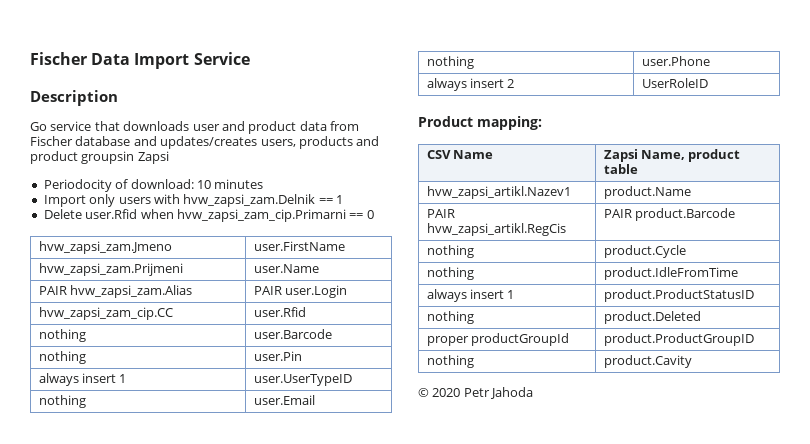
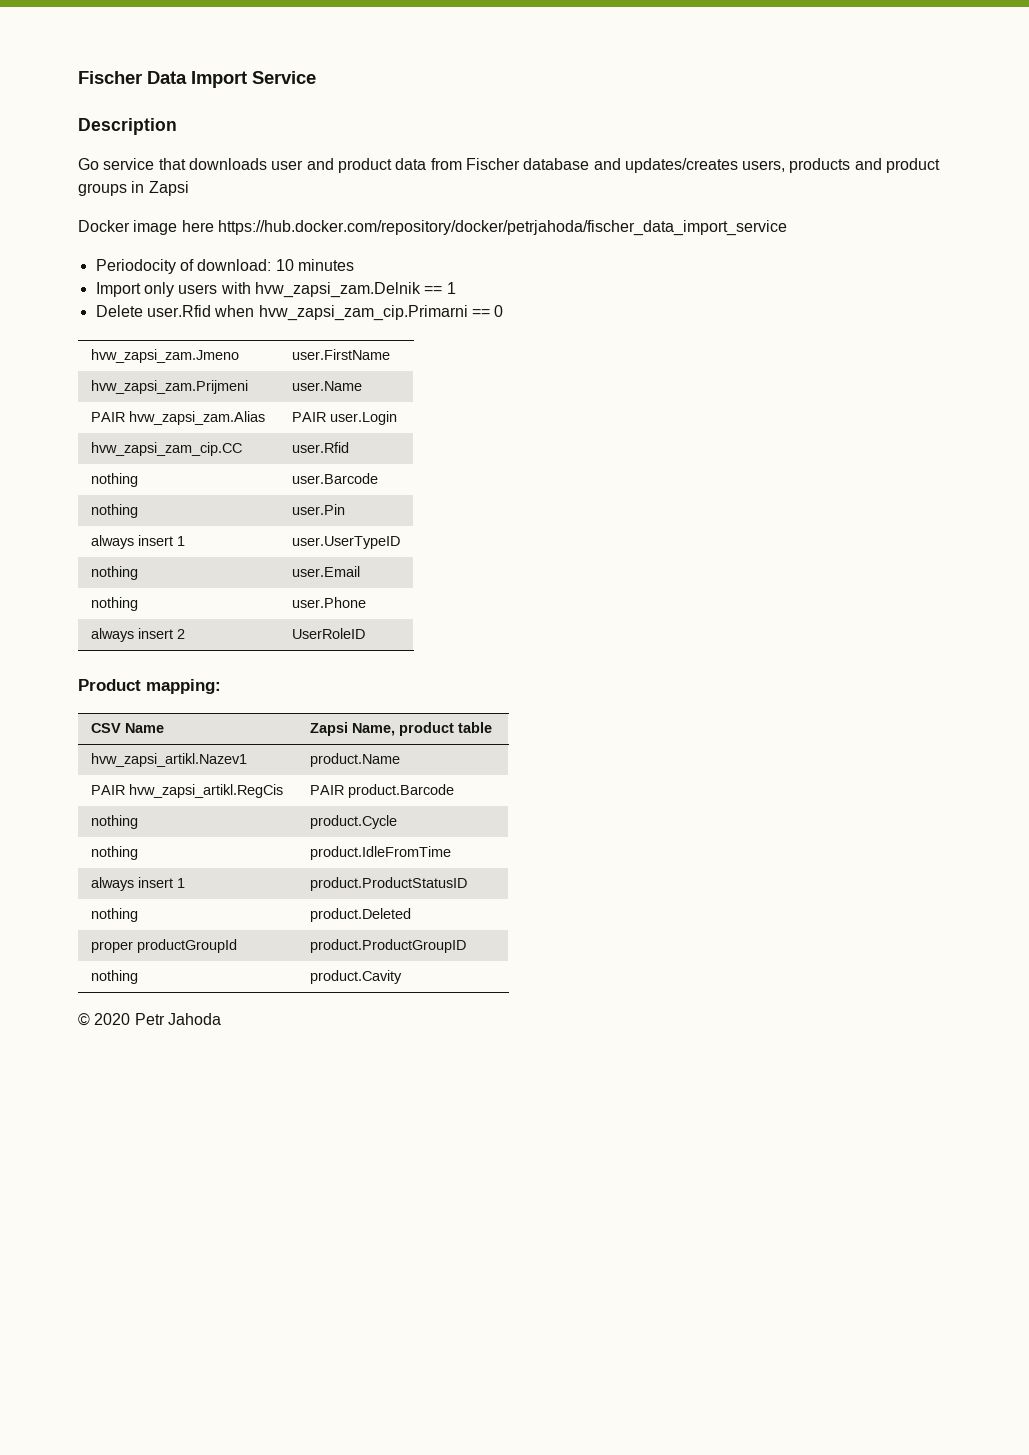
[81,151,169,164] groupsin Zapsi -> [78,181,189,196] [78,220,787,236] groups in Zapsi // Docker image here https://hub.docker.com/repository/docker/petrjahoda/fischer_data_import_service

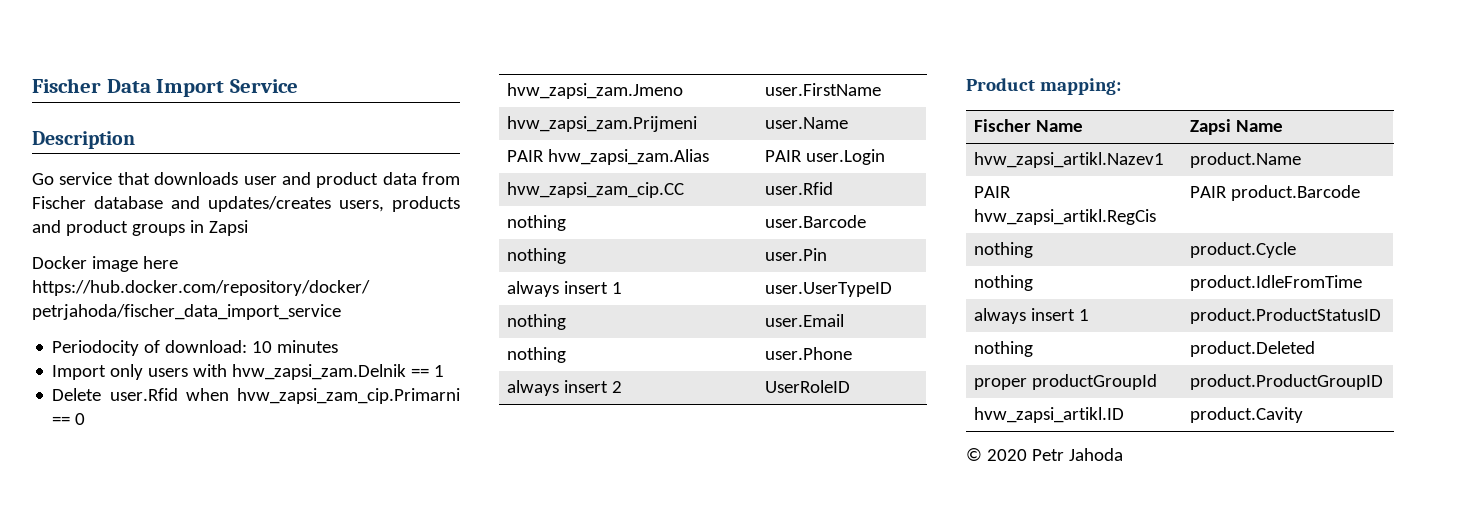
[90,723,121,733] CSV -> [974,119,1032,132] Fischer
[351,722,492,736] Name, product table -> [1236,120,1284,132] Name
[90,970,138,984] nothing -> [974,407,1125,423] hvw_zapsi_artikl.ID

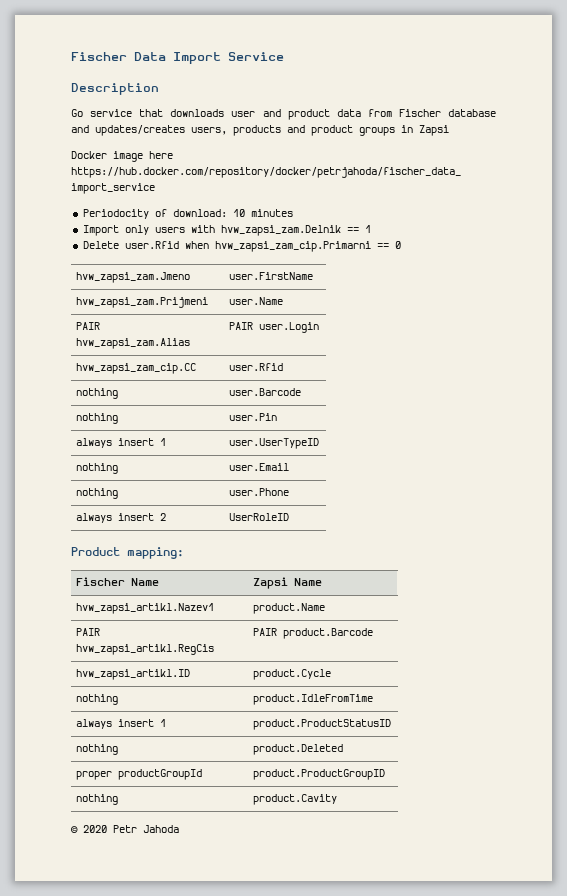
[974,242,1034,258] nothing -> [76,669,191,680] hvw_zapsi_artikl.ID
[974,407,1125,423] hvw_zapsi_artikl.ID -> [76,794,119,805] nothing

